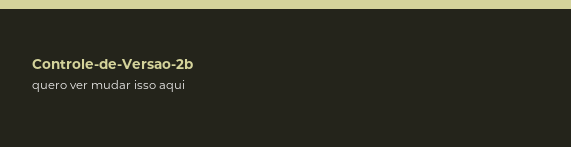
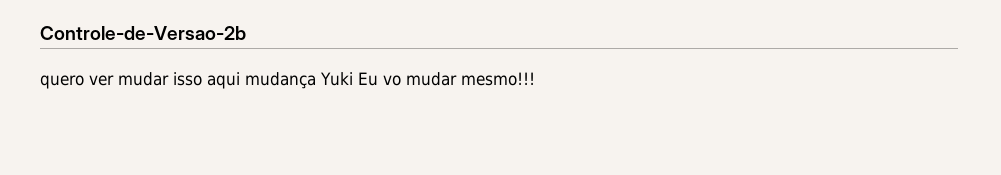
(186, 86) none -> [245,72,535,89] mudança Yuki Eu vo mudar mesmo!!!

